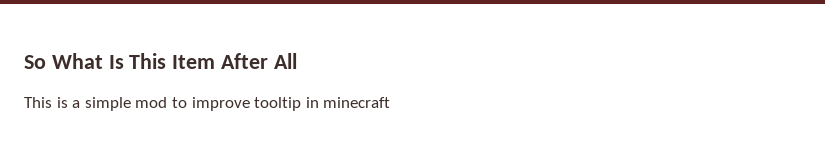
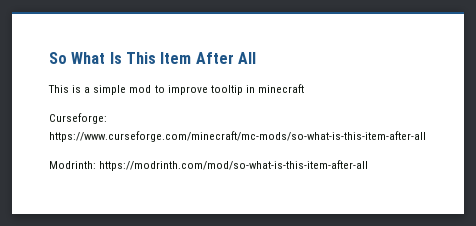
(391, 102) none -> [49,113,107,124] [49,131,426,142] [49,160,369,171] // Curseforge: https://www.curseforge.com/minecraft/mc-mods/so-what-is-this-item-after-all // Modrinth: https://modrinth.com/mod/so-what-is-this-item-after-all

